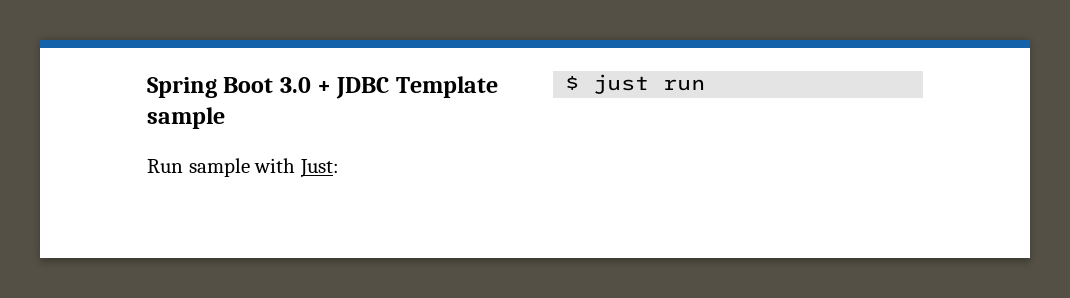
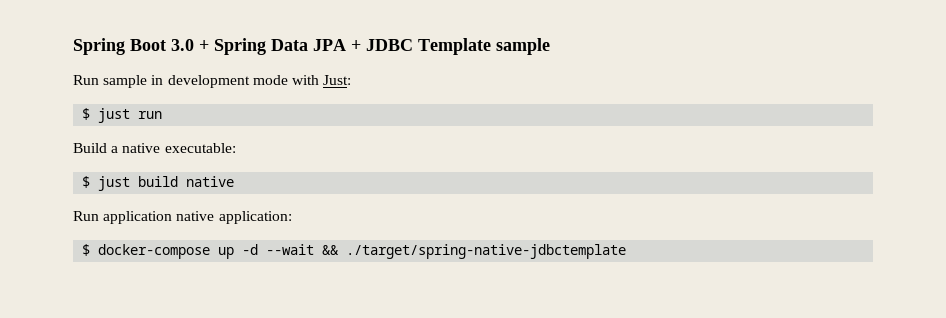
(332, 87) none -> [214,38,361,55] Spring Data JPA +
(250, 167) none -> [151,75,288,88] in development mode
(706, 85) none -> [73,143,236,153] [82,176,235,191] [73,211,292,224] [82,244,627,259] // Build a native executable: // $ just build native // Run application native application: // $ docker-compose up -d --wait && ./target/spring-native-jdbctemplate

